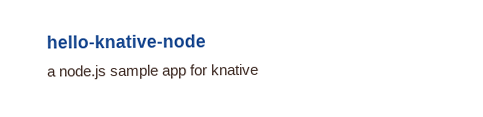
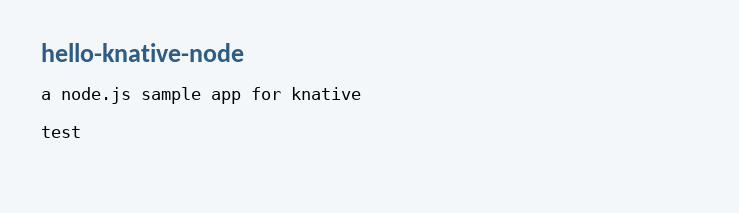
(260, 69) none -> [41,126,81,138] // test

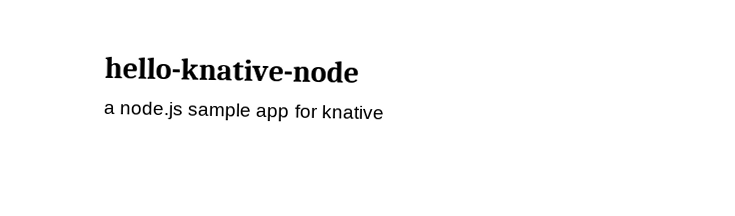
[41,126,81,138] // test -> (385, 112) none

